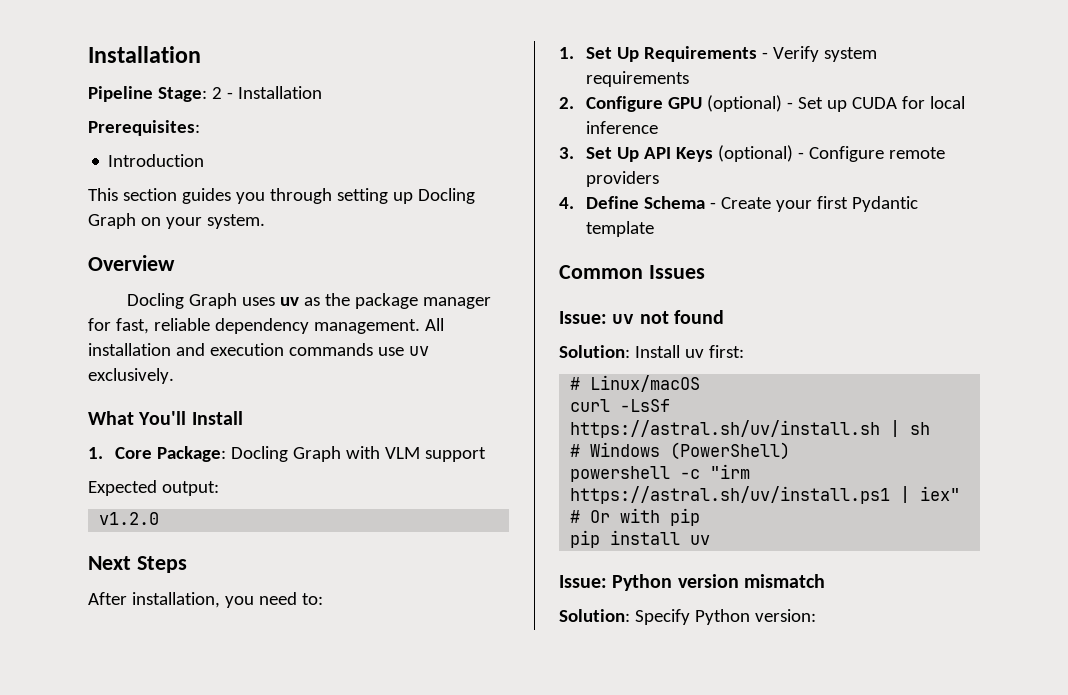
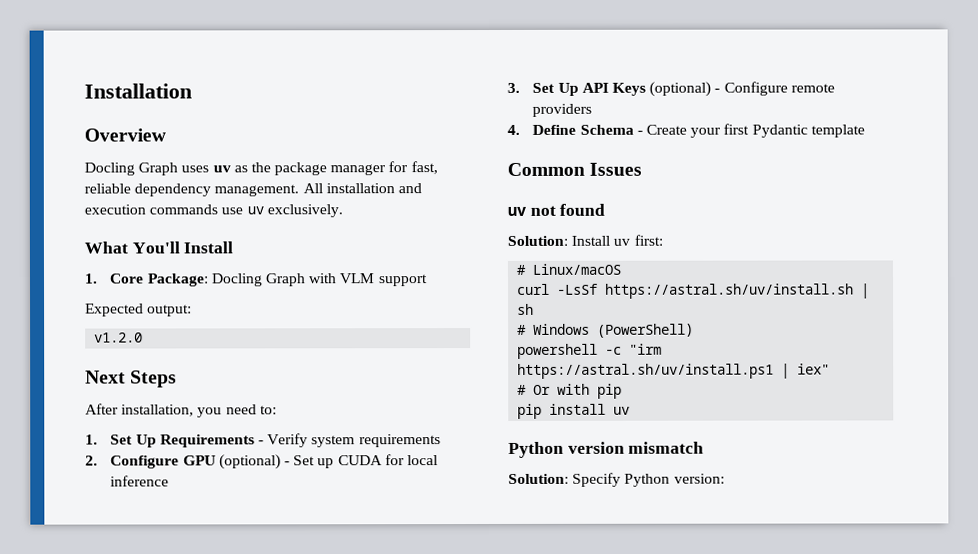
[88,46,201,63] [88,86,322,102] [88,120,200,136] [108,154,205,167] [88,188,475,204] [88,213,265,229] Installation // Pipeline Stage: 2 - Installation // Prerequisites: // Introduction // This section guides you through setting up Docling Graph on your system. -> [84,83,192,99] Installation
[559,311,607,324] Issue: -> (643, 169) none
[559,575,607,588] Issue: -> (631, 410) none

